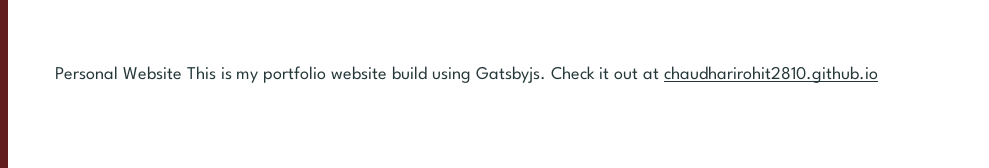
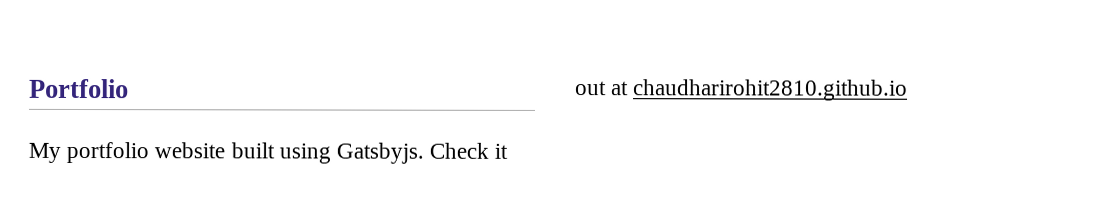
[55,66,259,83] Personal Website This is my -> [29,78,129,99] [28,142,61,163] Portfolio // My
[392,66,428,80] build -> [230,142,275,159] built

